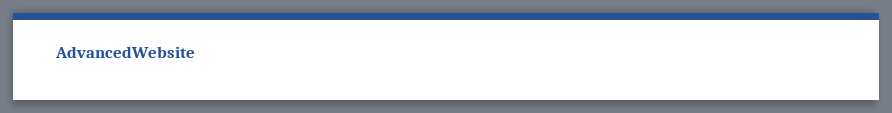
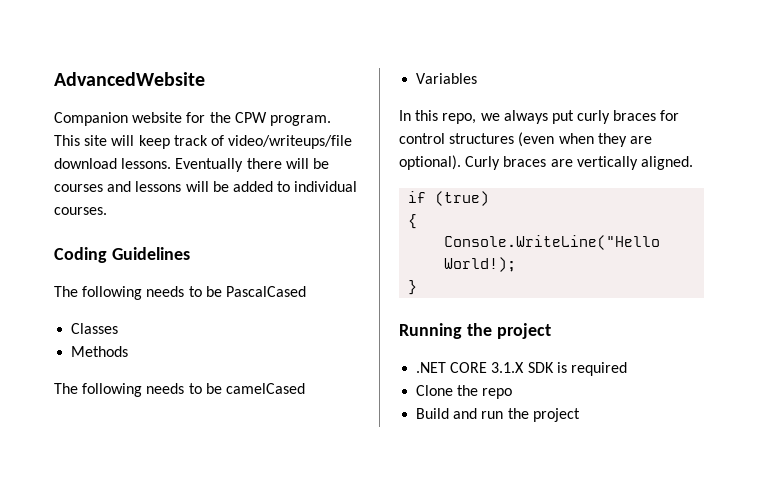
(195, 52) none -> [54,112,331,126] [54,135,353,149] [54,158,329,172] [54,181,358,192] [54,207,107,215] [54,247,190,263] [54,286,306,300] [71,323,119,334] [71,346,129,357] [54,383,305,397] [416,73,478,84] [399,110,680,124] [399,132,652,147] [399,155,693,170] [408,191,490,206] [408,214,418,229] [444,235,661,250] [444,257,517,272] [408,280,418,295] [399,323,551,339] [416,362,627,376] [416,385,513,399] [416,408,580,422] // Companion website for the CPW program. This site will keep track of video/writeups/file download lessons. Eventually there will be courses and lessons will be added to individual courses. // Coding Guidelines // The following needs to be PascalCased // Classes // Methods // The following needs to be camelCased // Variables // In this repo, we always put curly braces for control structures (even when they are optional). Curly braces are vertically aligned. // if (true) // { // Console.WriteLine("Hello World!); // } // Running the project // .NET CORE 3.1.X SDK is required // Clone the repo // Build and run the project

